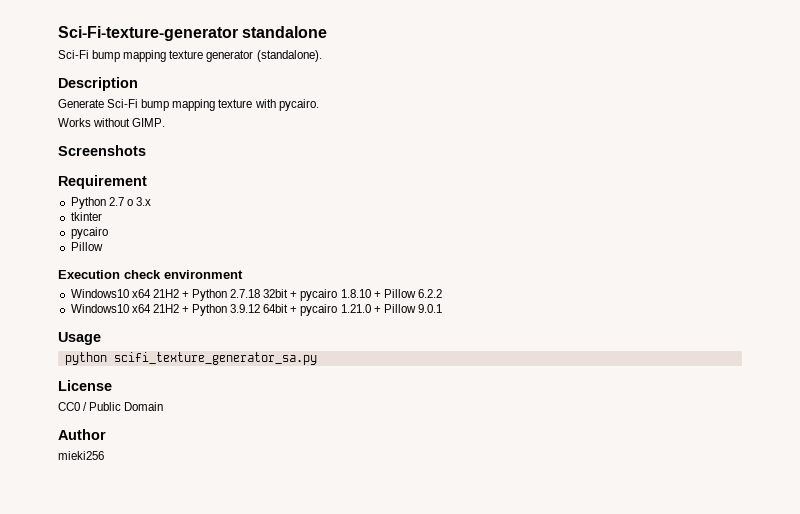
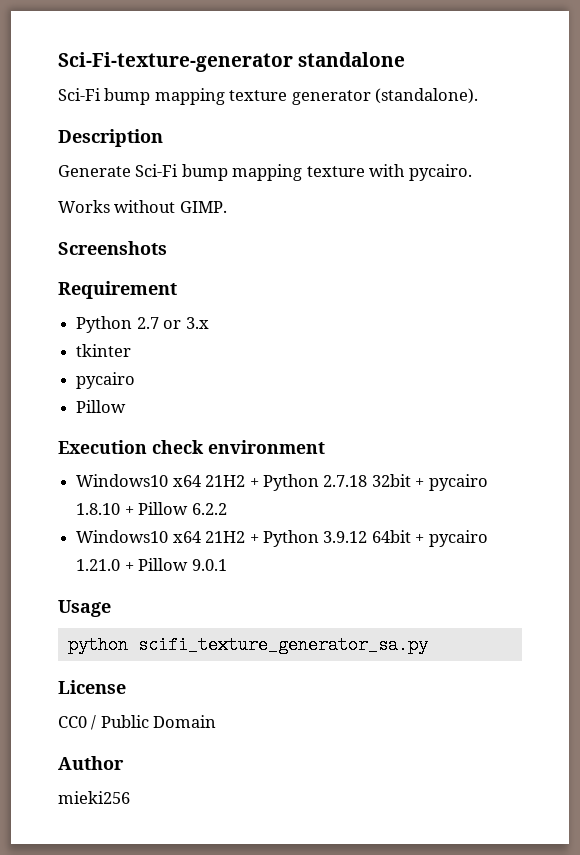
[126,199,133,206] o -> [163,320,182,329] or

